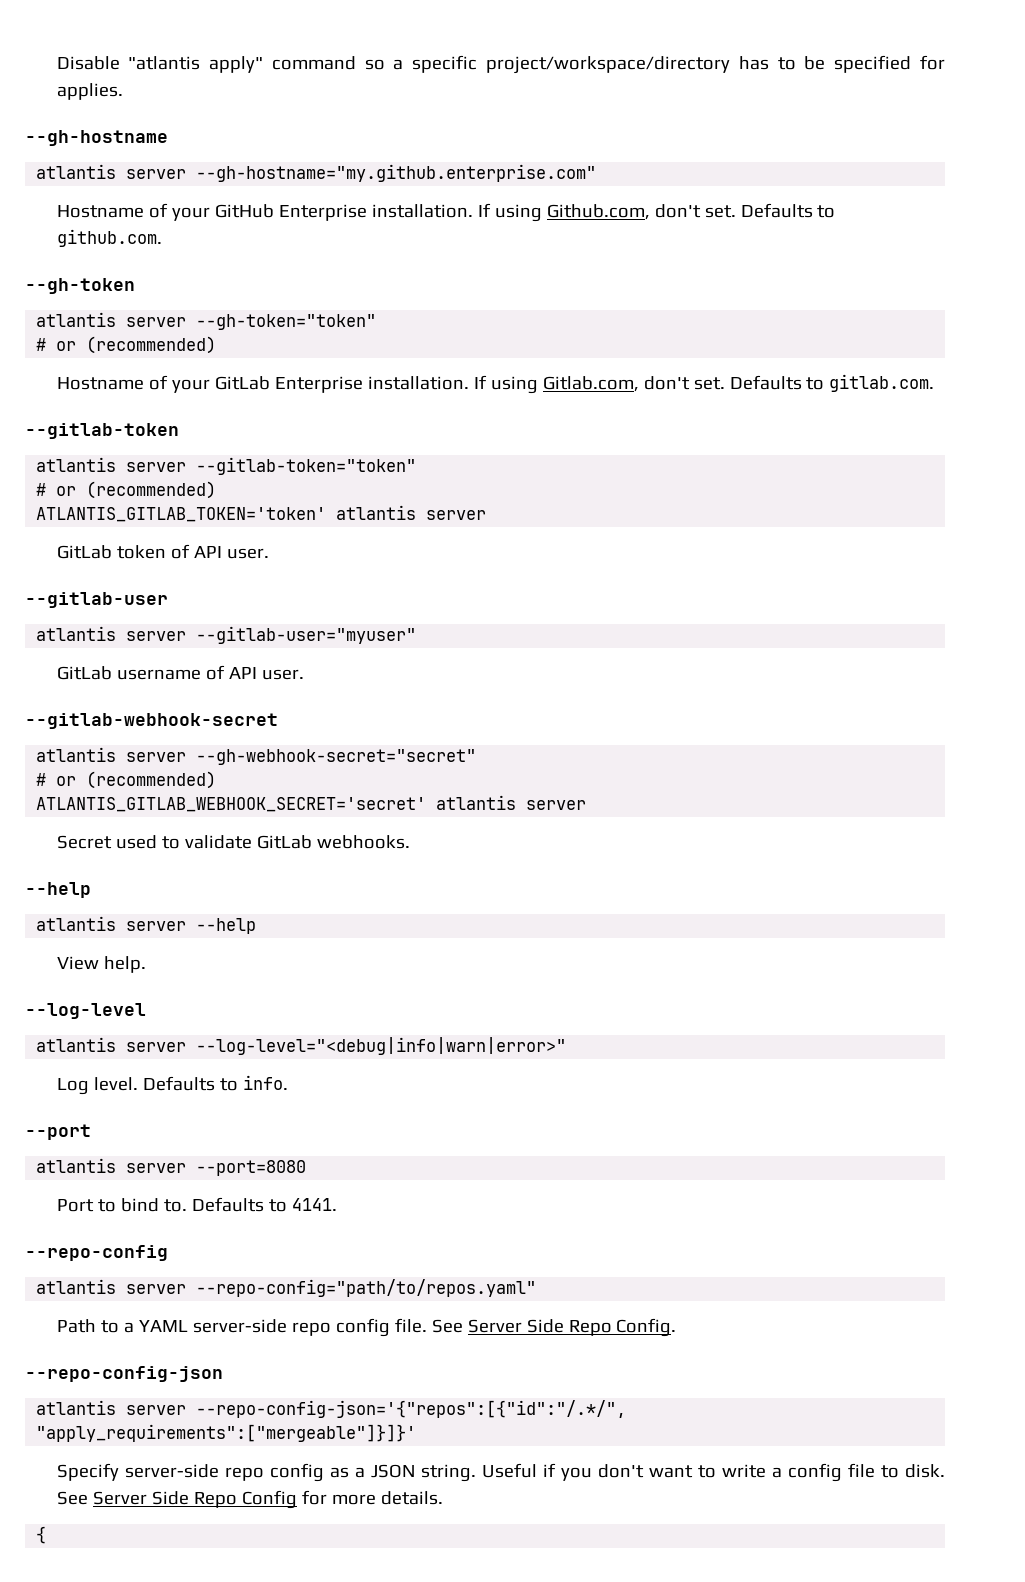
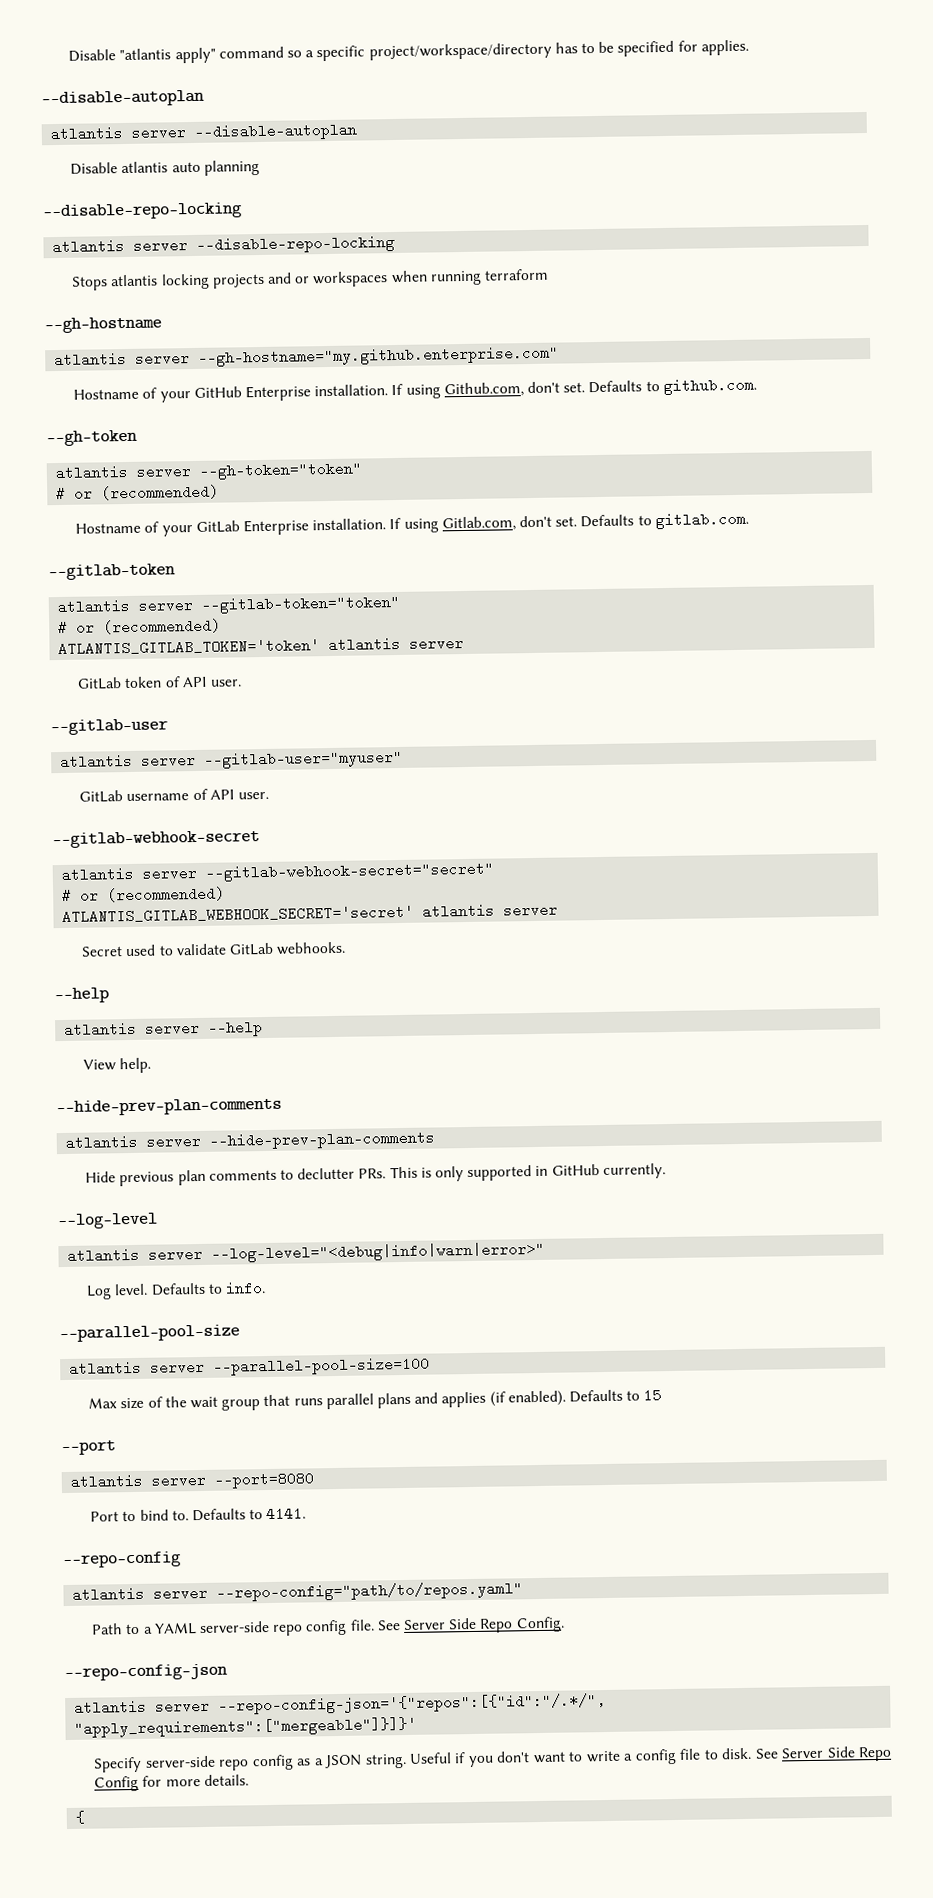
(123, 91) none -> [41,89,205,108] [50,122,358,142] [70,159,260,176] [42,202,243,221] [52,234,396,255] [71,268,549,291] // --disable-autoplan // atlantis server --disable-autoplan // Disable atlantis auto planning // --disable-repo-locking // atlantis server --disable-repo-locking // Stops atlantis locking projects and or workspaces when running terraform
[196,749,477,765] --gh-webhook-secret="secret" -> [205,861,495,882] --gitlab-webhook-secret="secret"
(146, 964) none -> [56,1097,282,1117] [65,1130,436,1150] [85,1163,666,1187] // --hide-prev-plan-comments // atlantis server --hide-prev-plan-comments // Hide previous plan comments to declutter PRs. This is only supported in GitHub currently.
(288, 1082) none -> [59,1324,240,1343] [69,1356,431,1376] [88,1388,663,1411] // --parallel-pool-size // atlantis server --parallel-pool-size=100 // Max size of the wait group that runs parallel plans and applies (if enabled). Defaults to 15

